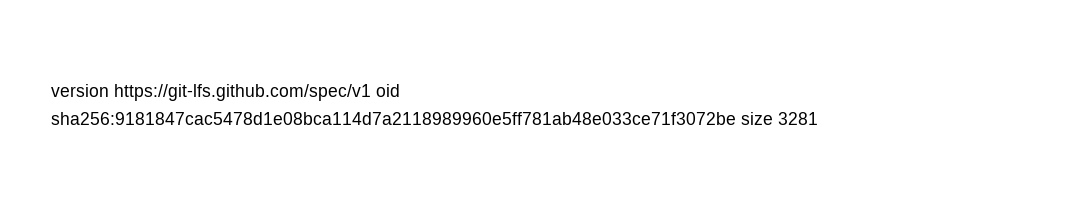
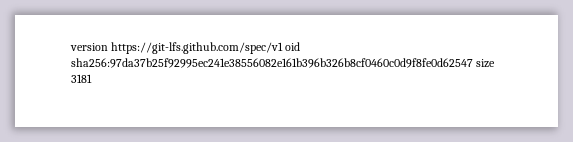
[51,112,818,125] sha256:9181847cac5478d1e08bca114d7a2118989960e5ff781ab48e033ce71f3072be size 3281 -> [71,58,496,68] [71,74,92,83] sha256:97da37b25f92995ec241e38556082e161b396b326b8cf0460c0d9f8fe0d62547 size 3181

